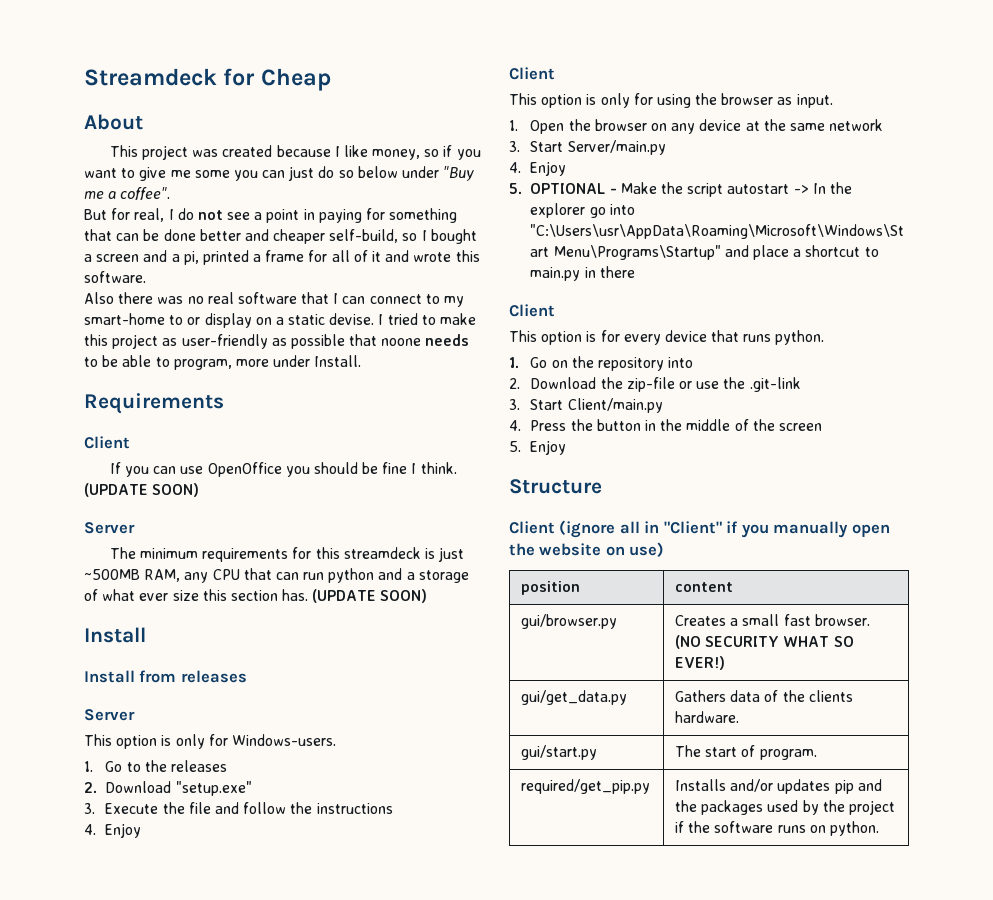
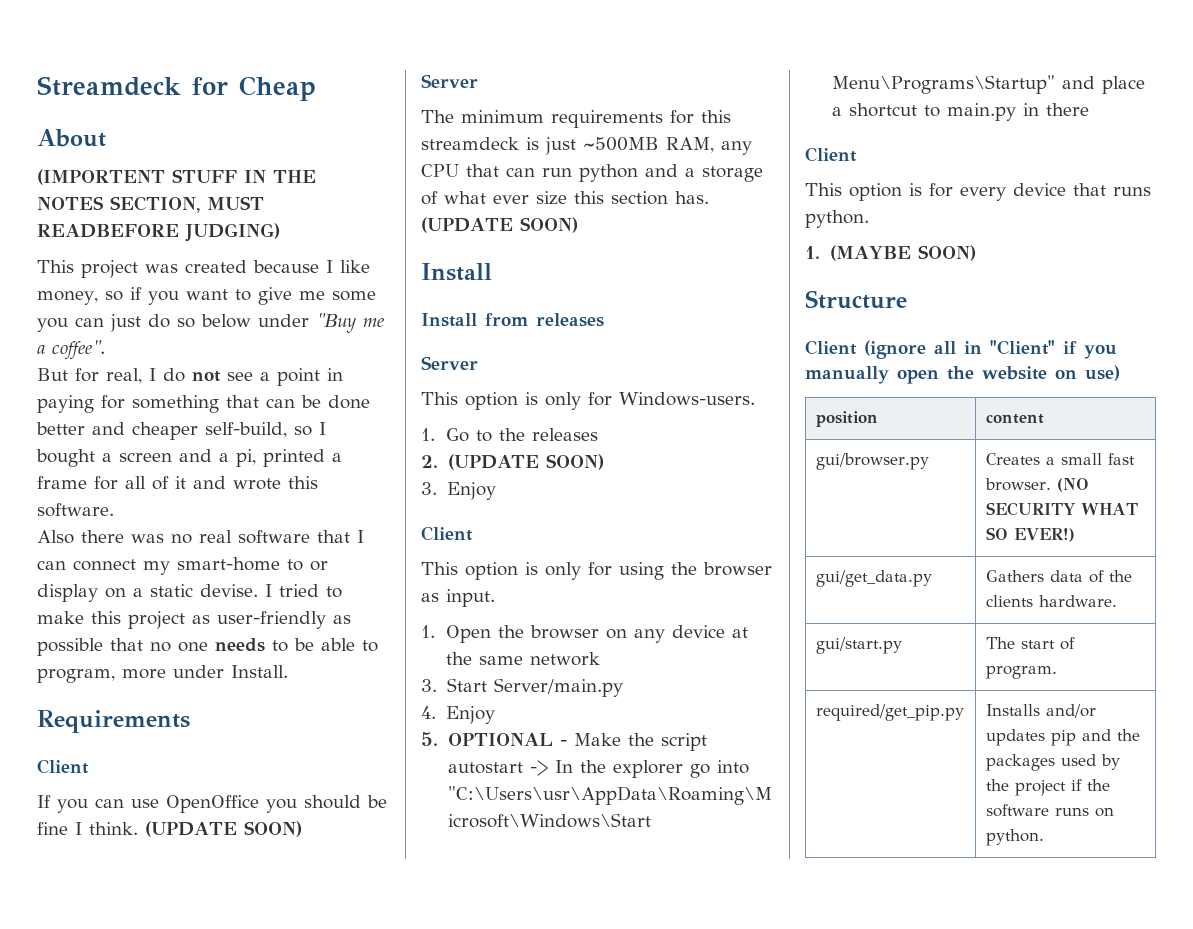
(143, 122) none -> [37,169,316,185] [37,196,264,213] [37,223,280,242] // (IMPORTENT STUFF IN THE NOTES SECTION, MUST READBEFORE JUDGING)
[425,294,440,304] to -> (136, 565) none
[381,338,422,346] noone -> [150,642,208,652] no one
[105,781,252,796] [84,802,393,814] [84,824,96,835] Download "setup.exe" // 3. Execute the file and follow the instructions // 4. -> [447,454,605,470] [421,482,437,495] (UPDATE SOON) // 3.
[530,356,694,371] [509,377,801,392] [509,398,663,413] [509,419,822,431] [509,440,567,455] Go on the repository into // 2. Download the zip-file or use the .git-link // 3. Start Client/main.py // 4. Press the button in the middle of the screen // 5. Enjoy -> [830,245,977,261] (MAYBE SOON)

